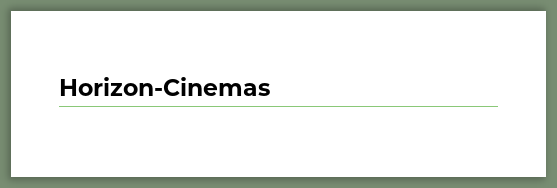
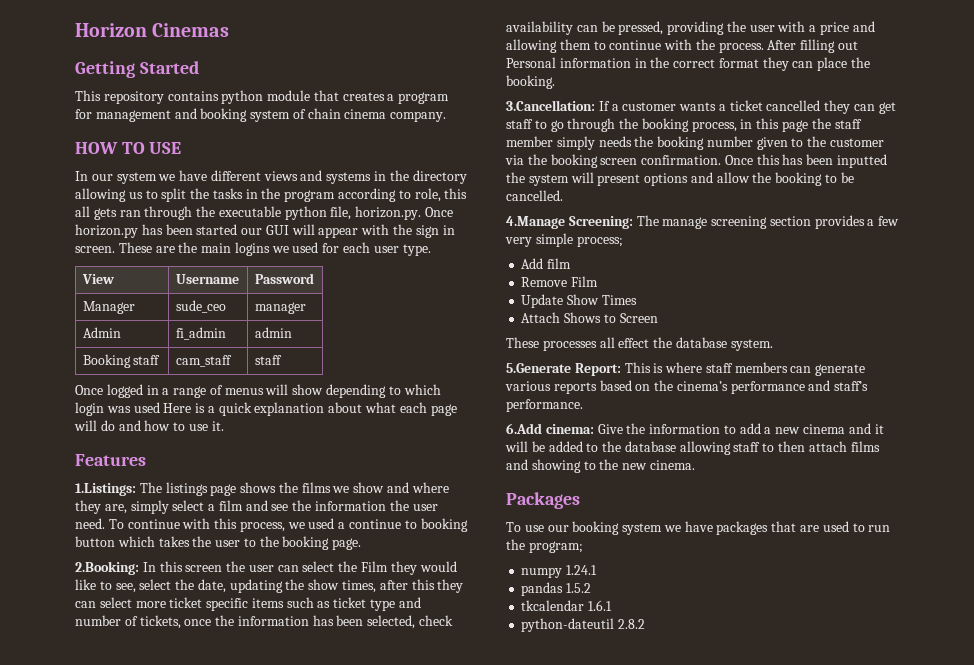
[59,77,270,96] Horizon-Cinemas -> [75,23,230,37] [75,61,199,78] [75,90,450,104] [75,108,447,122] [75,142,182,154] [75,170,467,184] [75,188,468,202] [75,206,454,220] [75,224,455,238] [75,242,431,256] [81,274,114,284] [175,274,239,284] [254,273,314,284] [82,301,135,314] [175,300,226,313] [254,302,306,314] [82,327,121,338] [175,327,226,340] [254,327,292,338] [82,354,161,368] [175,355,232,367] [254,355,282,365] [75,384,441,398] [75,402,457,416] [74,420,224,431] [75,454,146,466] [75,482,449,496] [75,500,438,514] [75,518,468,532] [75,536,362,550] [75,561,457,575] [75,579,464,593] [75,597,421,611] [75,615,454,629] [506,21,875,35] [506,39,859,53] [506,57,871,71] [506,75,555,89] [506,100,896,114] [506,118,862,132] [506,136,885,150] [505,154,888,168] [506,172,854,186] [506,190,563,201] [506,215,900,229] [505,233,623,247] [521,258,572,269] [521,276,599,287] [521,294,637,308] [521,312,658,323] [506,337,773,351] [506,362,866,376] [505,380,869,394] [506,399,583,412] [506,423,884,434] [505,441,880,455] [506,459,695,473] [506,492,580,509] [506,521,891,535] [506,539,583,553] [521,565,598,578] [521,582,592,596] [521,600,613,611] [521,618,646,632] Horizon Cinemas // Getting Started // This repository contains python module that creates a program for management and booking system of chain cinema company. // HOW TO USE // In our system we have different views and systems in the directory allowing us to split the tasks in the program according to role, this all gets ran through the executable python file, horizon.py. Once horizon.py has been started our GUI will appear with the sign in screen. These are the main logins we used for each user type. // View | Username | Password // Manager | sude_ceo | manager // Admin | fi_admin | admin // Booking staff | cam_staff | staff // Once logged in a range of menus will show depending to which login was used Here is a quick explanation about what each page will do and how to use it. // Features // 1.Listings: The listings page shows the films we show and where they are, simply select a film and see the information the user need. To continue with this process, we used a continue to booking button which takes the user to the booking page. // 2.Booking: In this screen the user can select the Film they would like to see, select the date, updating the show times, after this they can select more ticket specific items such as ticket type and number of tickets, once the information has been selected, check availability can be pressed, providing the user with a price and allowing them to continue with the process. After filling out Personal information in the correct format they can place the booking. // 3.Cancellation: If a customer wants a ticket cancelled they can get staff to go through the booking process, in this page the staff member simply needs the booking number given to the customer via the booking screen confirmation. Once this has been inputted the system will present options and allow the booking to be cancelled. // 4.Manage Screening: The manage screening section provides a few very simple process; // Add film // Remove Film // Update Show Times // Attach Shows to Screen // These processes all effect the database system. // 5.Generate Report: This is where staff members can generate various reports based on the cinema’s performance and staff’s performance. // 6.Add cinema: Give the information to add a new cinema and it will be added to the database allowing staff to then attach films and showing to the new cinema. // Packages // To use our booking system we have packages that are used to run the program; // numpy 1.24.1 // pandas 1.5.2 // tkcalendar 1.6.1 // python-dateutil 2.8.2

